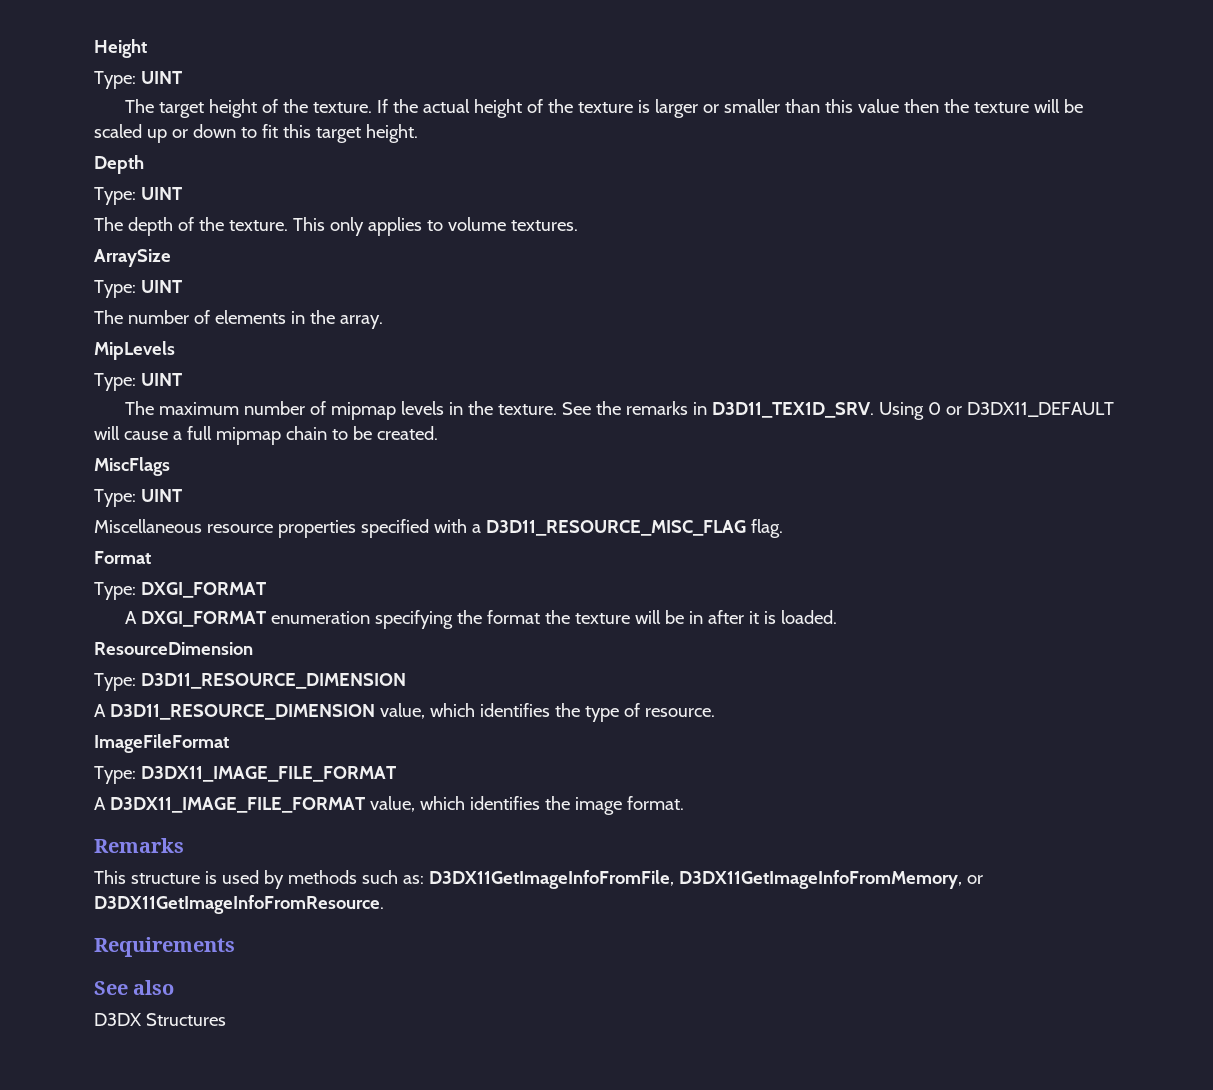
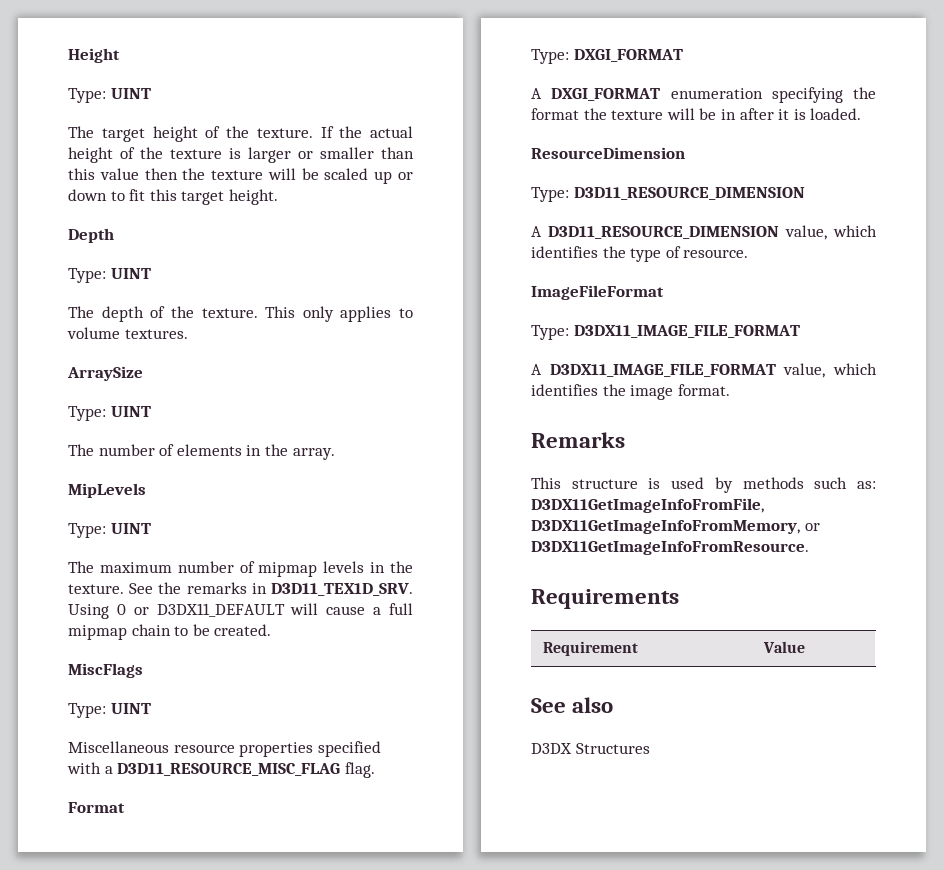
(235, 947) none -> [543,641,639,656] [763,641,806,653] // Requirement | Value

